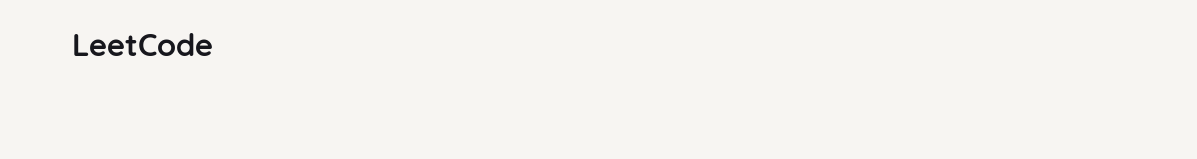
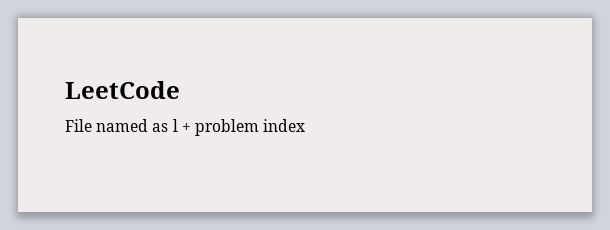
(213, 44) none -> [65,119,306,136] // File named as l + problem index

